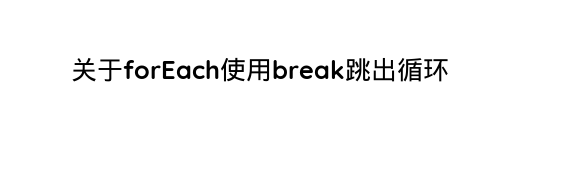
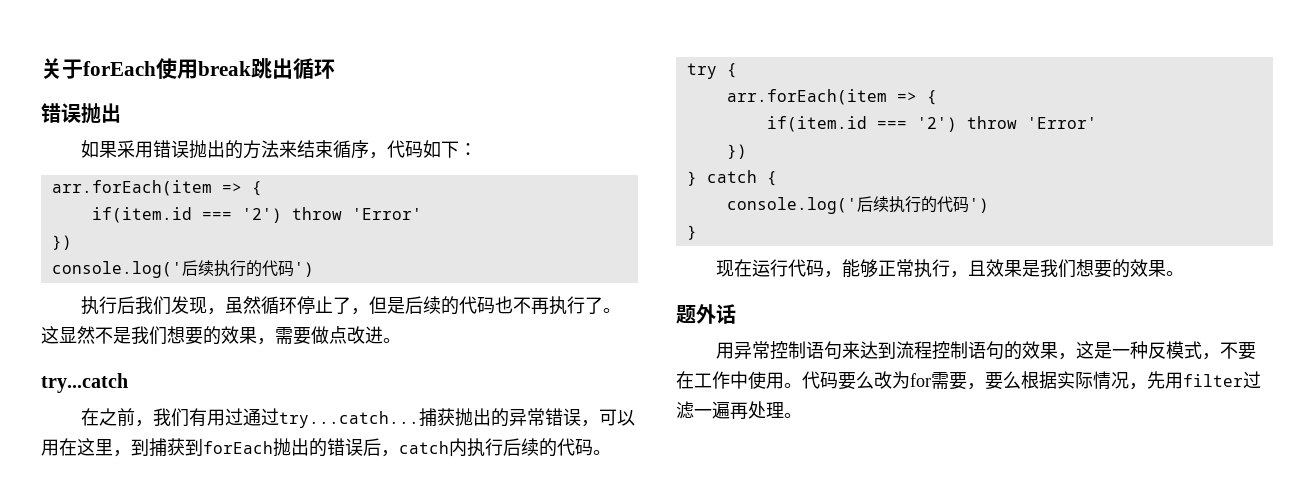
(449, 70) none -> [41,103,121,124] [80,140,477,159] [51,180,262,196] [91,207,422,223] [51,235,72,250] [51,260,314,278] [80,296,621,315] [41,326,401,345] [41,373,128,393] [80,408,635,428] [41,438,611,457] [686,63,737,79] [726,89,937,105] [766,116,1097,132] [726,144,747,159] [686,170,777,186] [726,196,989,214] [686,225,697,240] [715,259,1184,278] [676,304,736,324] [715,341,1256,360] [676,371,1261,390] [676,401,802,420] // 错误抛出 // 如果采用错误抛出的方法来结束循序，代码如下： // arr.forEach(item => { // if(item.id === '2') throw 'Error' // }) // console.log('后续执行的代码') // 执行后我们发现，虽然循环停止了，但是后续的代码也不再执行了。这显然不是我们想要的效果，需要做点改进。 // try...catch // 在之前，我们有用过通过try...catch...捕获抛出的异常错误，可以用在这里，到捕获到forEach抛出的错误后，catch内执行后续的代码。 // try { // arr.forEach(item => { // if(item.id === '2') throw 'Error' // }) // } catch { // console.log('后续执行的代码') // } // 现在运行代码，能够正常执行，且效果是我们想要的效果。 // 题外话 // 用异常控制语句来达到流程控制语句的效果，这是一种反模式，不要在工作中使用。代码要么改为for需要，要么根据实际情况，先用filter过滤一遍再处理。

